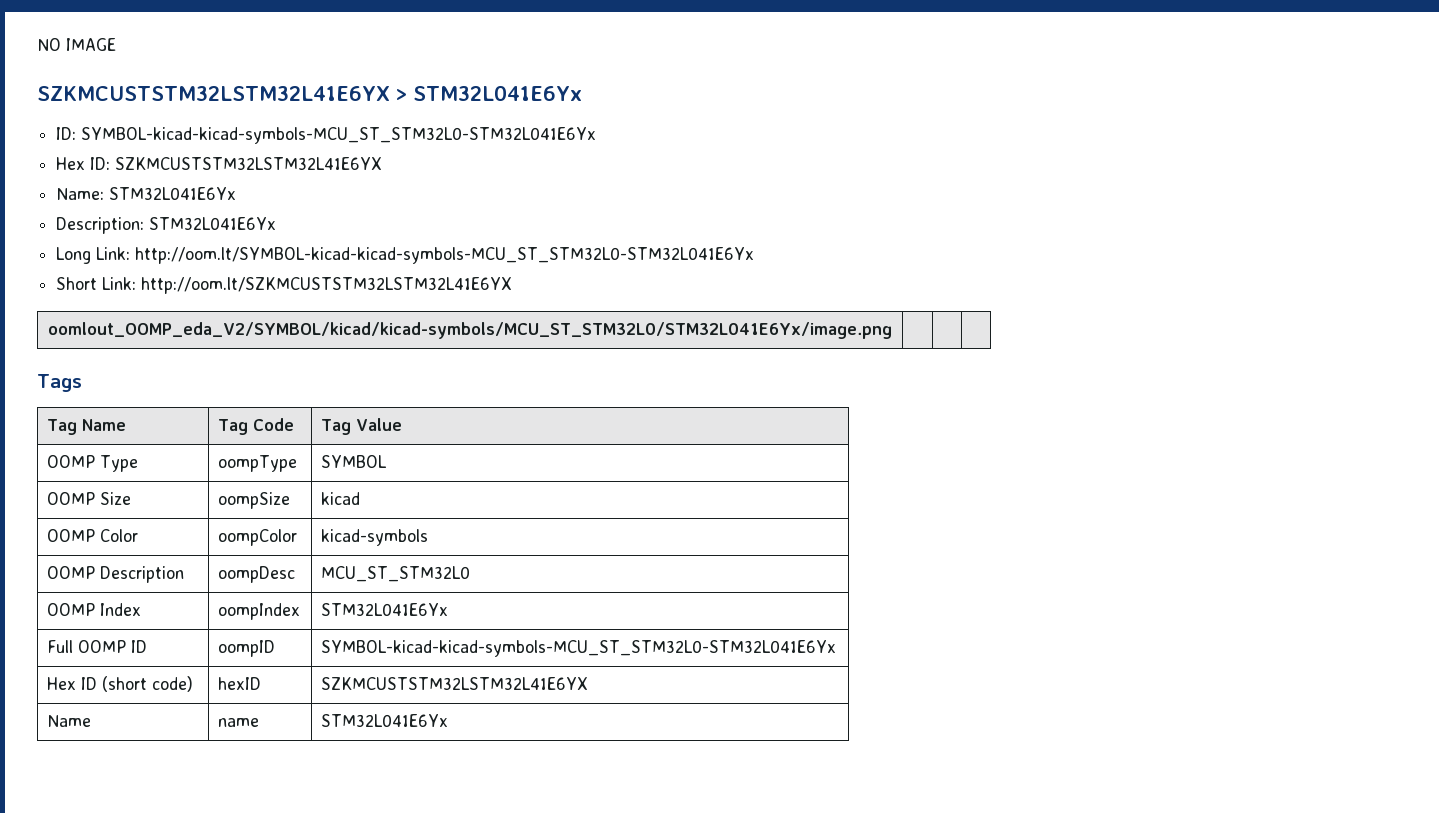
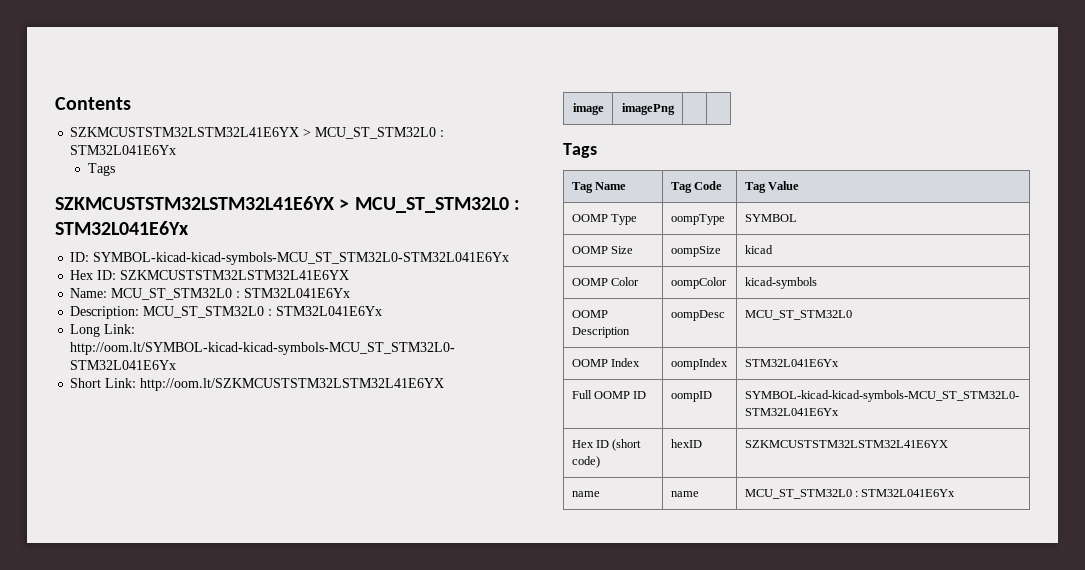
[37,38,116,51] [37,86,407,101] NO IMAGE // SZKMCUSTSTM32LSTM32L41E6YX > -> [55,97,131,110] [70,127,445,139] [70,145,177,155] [87,163,115,176] [55,196,520,213] Contents // SZKMCUSTSTM32LSTM32L41E6YX > MCU_ST_STM32L0 : STM32L041E6Yx // Tags // SZKMCUSTSTM32LSTM32L41E6YX > MCU_ST_STM32L0 :
(105, 194) none -> [111,288,241,300] MCU_ST_STM32L0 :
(145, 225) none -> [143,306,273,318] MCU_ST_STM32L0 :
[47,322,892,339] oomlout_OOMP_eda_V2/SYMBOL/kicad/kicad-symbols/MCU_ST_STM32L0/STM32L041E6Yx/image.png | -> [572,103,604,115] [621,103,675,115] image | imagePng
[47,715,92,727] [218,718,260,727] Name | name | -> [571,491,600,497] [670,491,699,497] [744,489,858,499] name | name | MCU_ST_STM32L0 :

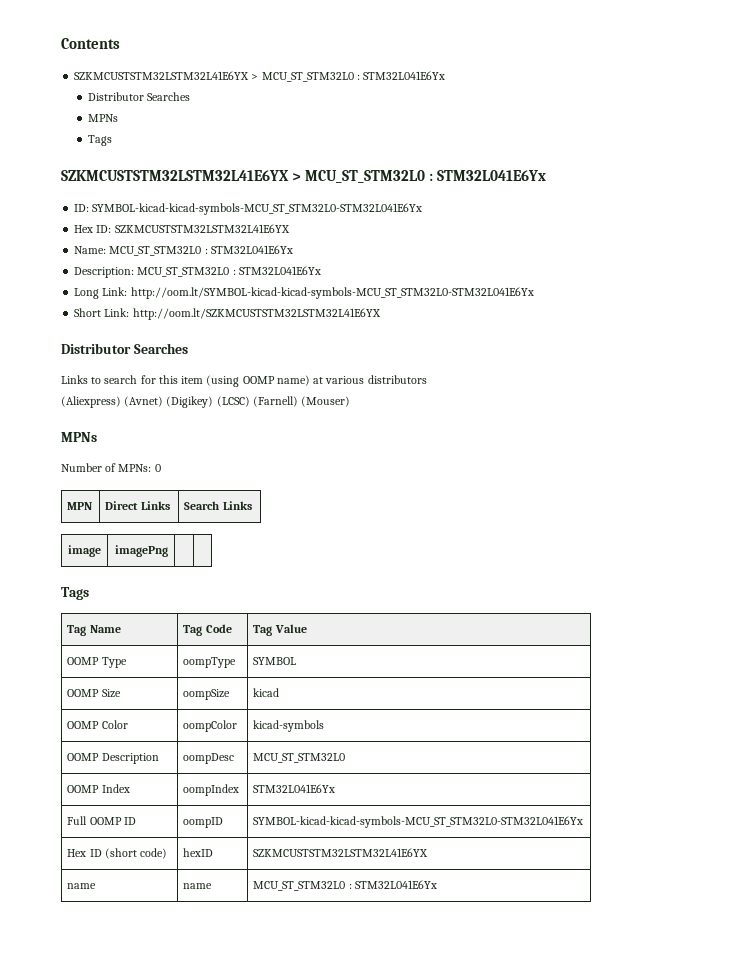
(177, 150) none -> [88,92,191,101] [88,114,119,122] // Distributor Searches // MPNs
(445, 384) none -> [61,343,188,354] [61,375,427,387] [61,396,351,408] [61,432,97,442] [61,463,161,472] [67,502,93,510] [105,501,170,510] [184,501,252,510] // Distributor Searches // Links to search for this item (using OOMP name) at various distributors // (Aliexpress) (Avnet) (Digikey) (LCSC) (Farnell) (Mouser) // MPNs // Number of MPNs: 0 // MPN | Direct Links | Search Links

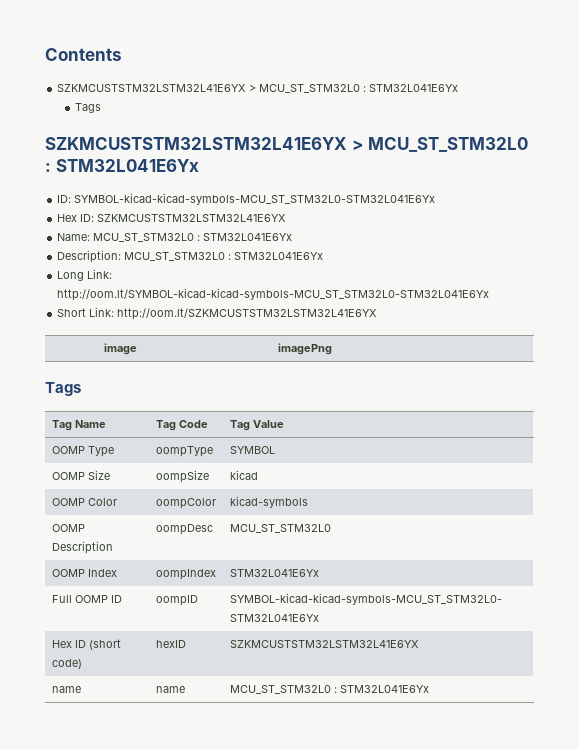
[88,92,191,101] [88,114,119,122] // Distributor Searches // MPNs -> (459, 88) none
[61,343,188,354] [61,375,427,387] [61,396,351,408] [61,432,97,442] [61,463,161,472] [67,502,93,510] [105,501,170,510] [184,501,252,510] // Distributor Searches // Links to search for this item (using OOMP name) at various distributors // (Aliexpress) (Avnet) (Digikey) (LCSC) (Farnell) (Mouser) // MPNs // Number of MPNs: 0 // MPN | Direct Links | Search Links -> (378, 314) none

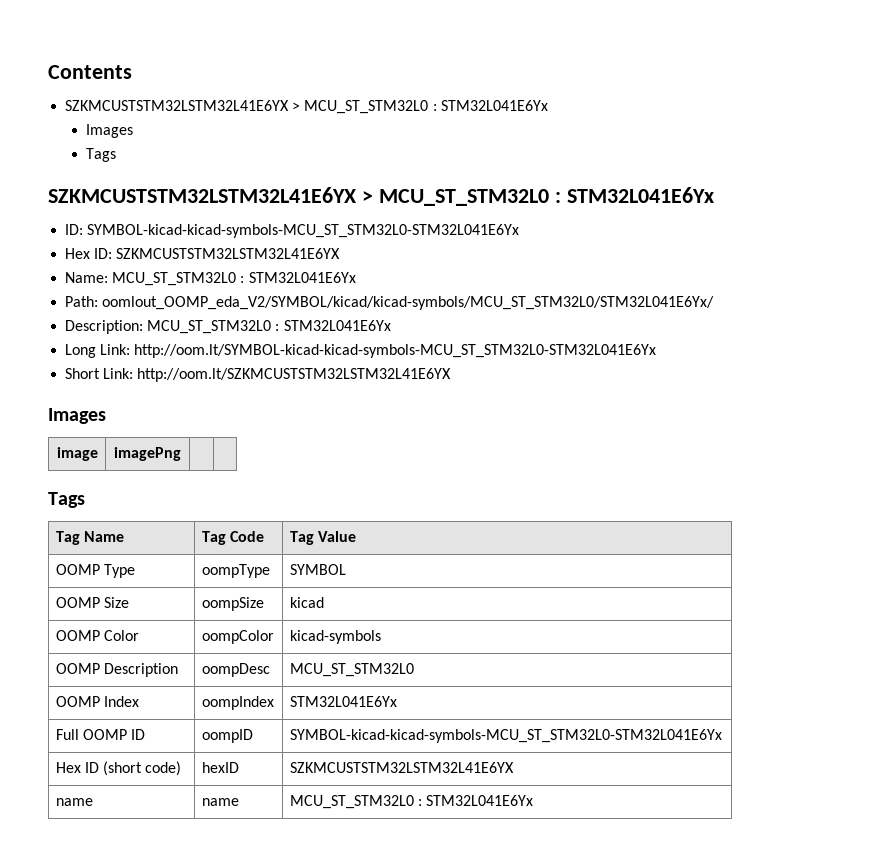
(459, 88) none -> [85,124,133,138] // Images
(293, 237) none -> [65,296,715,310] // Path: oomlout_OOMP_eda_V2/SYMBOL/kicad/kicad-symbols/MCU_ST_STM32L0/STM32L041E6Yx/
(378, 314) none -> [48,408,106,424] // Images

